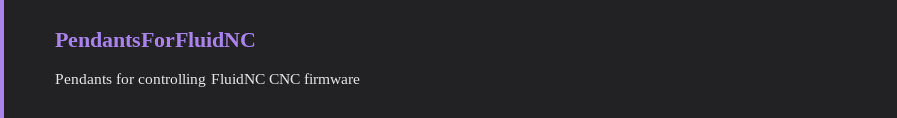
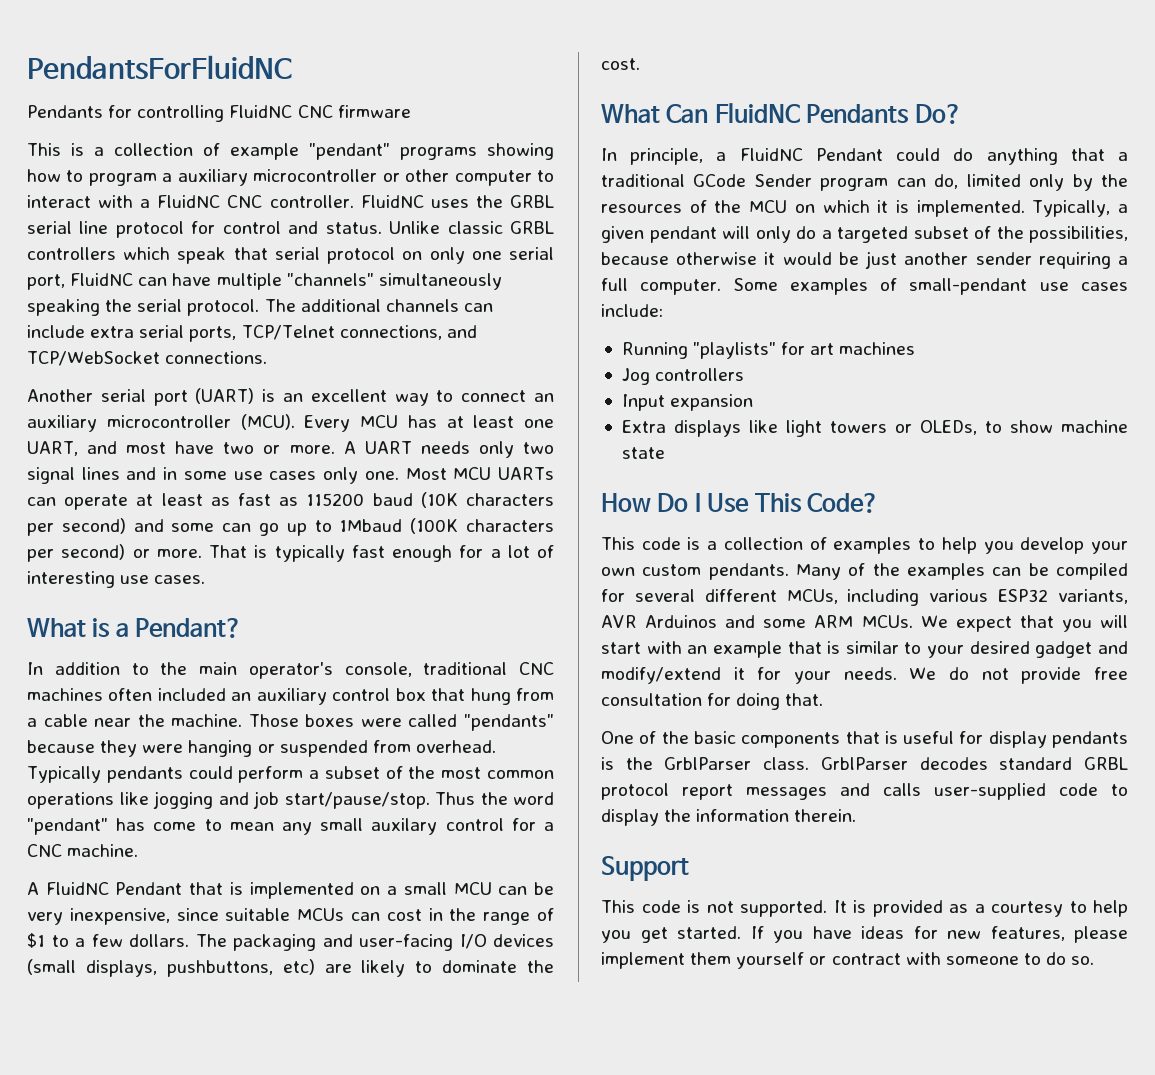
(360, 78) none -> [27,143,554,160] [27,169,555,186] [27,195,554,208] [27,221,554,238] [27,247,554,264] [27,273,502,290] [27,299,493,316] [27,325,477,342] [27,351,268,366] [27,388,554,406] [27,414,554,432] [27,441,554,458] [27,467,555,484] [27,492,554,510] [27,518,554,536] [27,544,554,562] [27,571,206,588] [27,618,243,638] [27,662,554,679] [27,688,555,705] [27,714,554,731] [27,740,496,757] [27,766,555,783] [27,791,554,809] [27,818,554,835] [27,844,139,857] [27,882,555,899] [27,908,555,925] [27,933,554,951] [27,959,554,977] [601,58,640,70] [601,103,962,124] [601,148,1128,165] [601,174,1128,191] [601,200,1128,217] [601,226,1128,243] [601,251,1128,269] [601,278,1128,295] [601,304,663,317] [621,342,916,359] [621,368,745,385] [621,394,754,411] [621,420,1128,437] [621,447,665,459] [601,493,880,513] [601,537,1128,554] [601,563,1128,580] [601,589,1128,606] [601,615,1128,632] [601,641,1128,658] [601,667,1128,684] [601,693,824,710] [601,731,1128,748] [601,757,1128,770] [601,783,1128,800] [601,809,857,826] [601,856,689,881] [601,900,1128,917] [601,926,1128,943] [601,952,1095,969] // This is a collection of example "pendant" programs showing how to program a auxiliary microcontroller or other computer to interact with a FluidNC CNC controller. FluidNC uses the GRBL serial line protocol for control and status. Unlike classic GRBL controllers which speak that serial protocol on only one serial port, FluidNC can have multiple "channels" simultaneously speaking the serial protocol. The additional channels can include extra serial ports, TCP/Telnet connections, and TCP/WebSocket connections. // Another serial port (UART) is an excellent way to connect an auxiliary microcontroller (MCU). Every MCU has at least one UART, and most have two or more. A UART needs only two signal lines and in some use cases only one. Most MCU UARTs can operate at least as fast as 115200 baud (10K characters per second) and some can go up to 1Mbaud (100K characters per second) or more. That is typically fast enough for a lot of interesting use cases. // What is a Pendant? // In addition to the main operator's console, traditional CNC machines often included an auxiliary control box that hung from a cable near the machine. Those boxes were called "pendants" because they were hanging or suspended from overhead. Typically pendants could perform a subset of the most common operations like jogging and job start/pause/stop. Thus the word "pendant" has come to mean any small auxilary control for a CNC machine. // A FluidNC Pendant that is implemented on a small MCU can be very inexpensive, since suitable MCUs can cost in the range of $1 to a few dollars. The packaging and user-facing I/O devices (small displays, pushbuttons, etc) are likely to dominate the cost. // What Can FluidNC Pendants Do? // In principle, a FluidNC Pendant could do anything that a traditional GCode Sender program can do, limited only by the resources of the MCU on which it is implemented. Typically, a given pendant will only do a targeted subset of the possibilities, because otherwise it would be just another sender requiring a full computer. Some examples of small-pendant use cases include: // Running "playlists" for art machines // Jog controllers // Input expansion // Extra displays like light towers or OLEDs, to show machine state // How Do I Use This Code? // This code is a collection of examples to help you develop your own custom pendants. Many of the examples can be compiled for several different MCUs, including various ESP32 variants, AVR Arduinos and some ARM MCUs. We expect that you will start with an example that is similar to your desired gadget and modify/extend it for your needs. We do not provide free consultation for doing that. // One of the basic components that is useful for display pendants is the GrblParser class. GrblParser decodes standard GRBL protocol report messages and calls user-supplied code to display the information therein. // Support // This code is not supported. It is provided as a courtesy to help you get started. If you have ideas for new features, please implement them yourself or contract with someone to do so.

